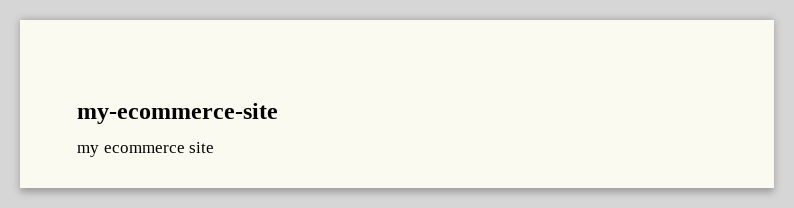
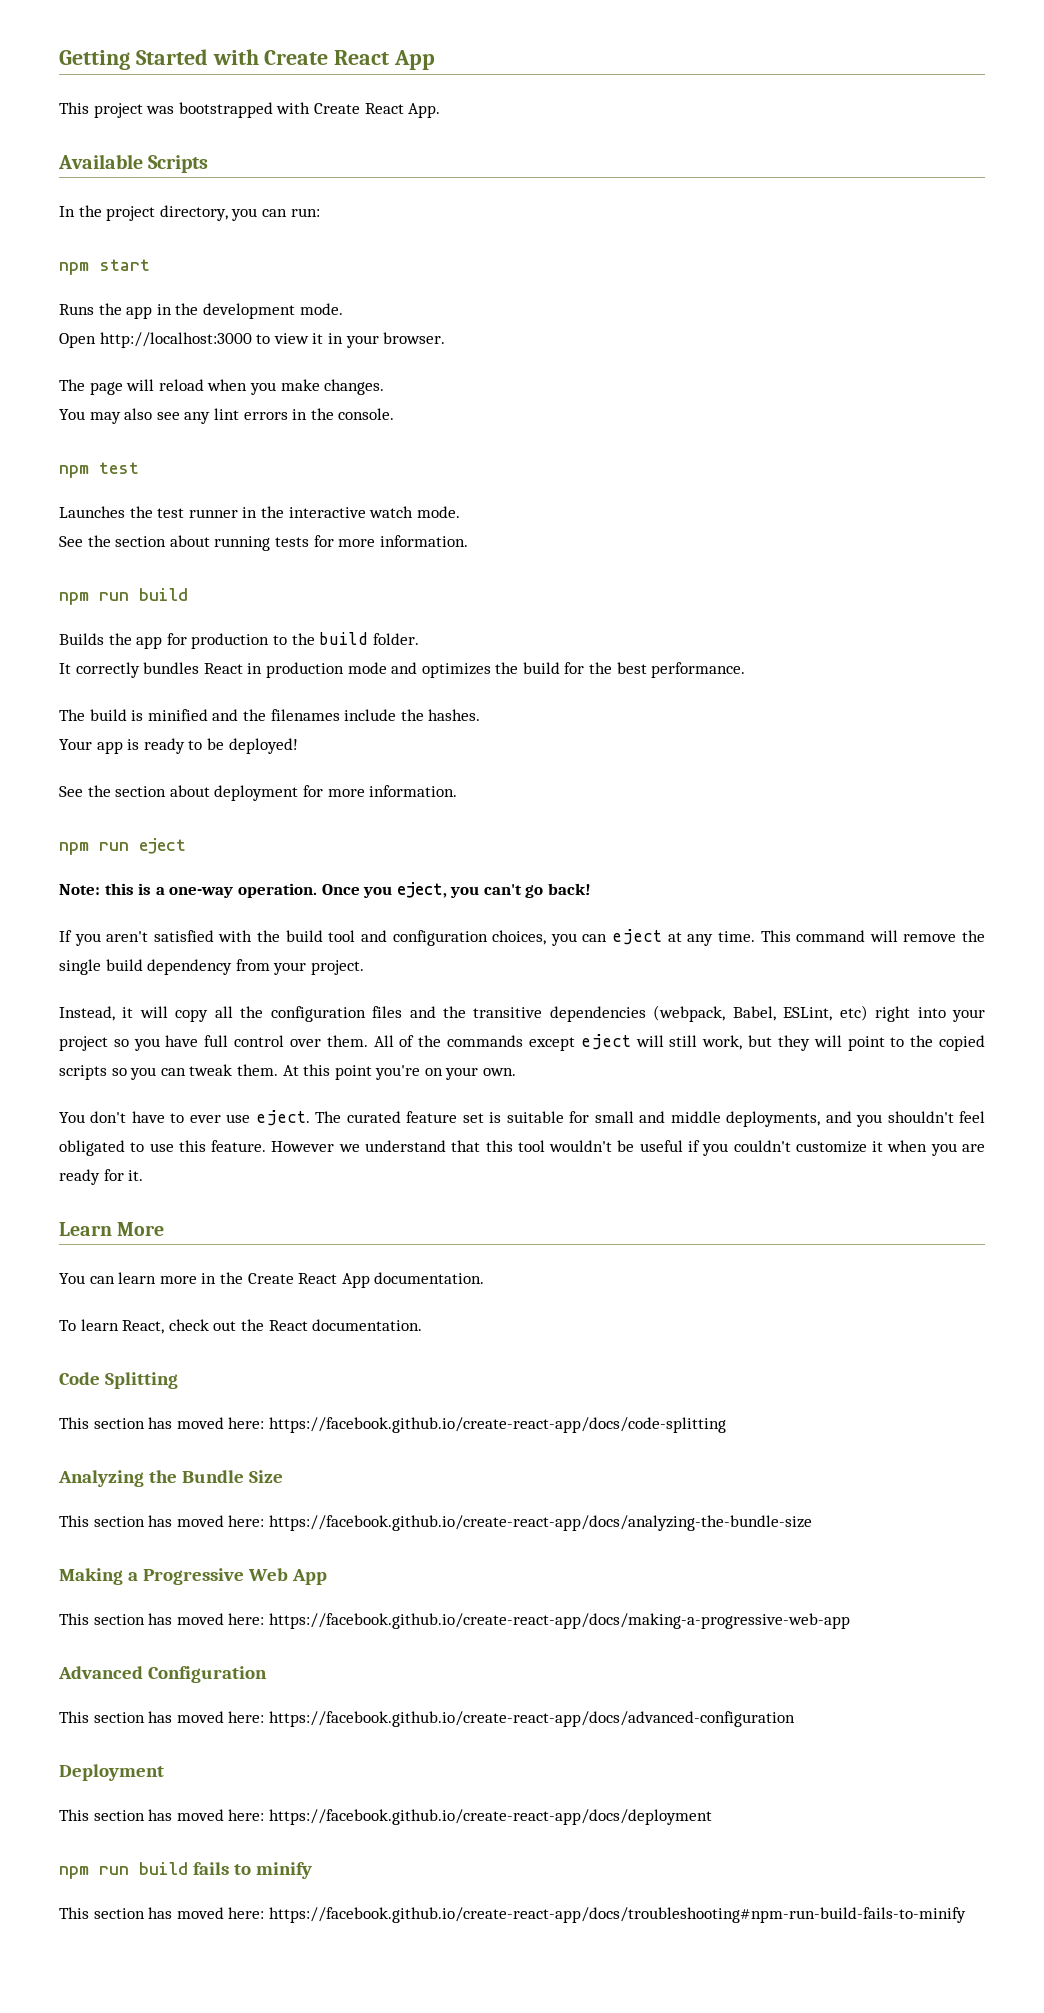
[77,103,278,124] [77,142,215,157] my-ecommerce-site // my ecommerce site -> [59,49,436,70] [59,102,441,118] [58,154,209,173] [59,205,320,221] [59,259,150,275] [59,303,343,319] [59,332,446,348] [59,379,385,395] [59,408,395,424] [59,462,139,478] [59,506,460,518] [59,535,468,551] [59,588,188,605] [59,632,419,649] [59,662,746,678] [59,709,481,721] [59,738,298,754] [59,785,458,801] [59,838,186,855] [59,882,592,898] [59,929,985,946] [59,959,364,975] [59,1005,986,1022] [59,1034,986,1051] [59,1064,517,1080] [59,1110,986,1127] [59,1140,986,1156] [59,1169,144,1185] [59,1222,165,1236] [59,1272,485,1288] [59,1319,423,1334] [59,1372,178,1389] [59,1417,726,1433] [58,1470,283,1487] [59,1515,812,1531] [59,1568,327,1585] [59,1613,850,1629] [58,1666,267,1683] [59,1711,795,1727] [59,1764,164,1781] [59,1809,712,1825] [59,1862,312,1879] [59,1907,966,1923] Getting Started with Create React App // This project was bootstrapped with Create React App. // Available Scripts // In the project directory, you can run: // npm start // Runs the app in the development mode. // Open http://localhost:3000 to view it in your browser. // The page will reload when you make changes. // You may also see any lint errors in the console. // npm test // Launches the test runner in the interactive watch mode. // See the section about running tests for more information. // npm run build // Builds the app for production to the build folder. // It correctly bundles React in production mode and optimizes the build for the best performance. // The build is minified and the filenames include the hashes. // Your app is ready to be deployed! // See the section about deployment for more information. // npm run eject // Note: this is a one-way operation. Once you eject, you can't go back! // If you aren't satisfied with the build tool and configuration choices, you can eject at any time. This command will remove the single build dependency from your project. // Instead, it will copy all the configuration files and the transitive dependencies (webpack, Babel, ESLint, etc) right into your project so you have full control over them. All of the commands except eject will still work, but they will point to the copied scripts so you can tweak them. At this point you're on your own. // You don't have to ever use eject. The curated feature set is suitable for small and middle deployments, and you shouldn't feel obligated to use this feature. However we understand that this tool wouldn't be useful if you couldn't customize it when you are ready for it. // Learn More // You can learn more in the Create React App documentation. // To learn React, check out the React documentation. // Code Splitting // This section has moved here: https://facebook.github.io/create-react-app/docs/code-splitting // Analyzing the Bundle Size // This section has moved here: https://facebook.github.io/create-react-app/docs/analyzing-the-bundle-size // Making a Progressive Web App // This section has moved here: https://facebook.github.io/create-react-app/docs/making-a-progressive-web-app // Advanced Configuration // This section has moved here: https://facebook.github.io/create-react-app/docs/advanced-configuration // Deployment // This section has moved here: https://facebook.github.io/create-react-app/docs/deployment // npm run build fails to minify // This section has moved here: https://facebook.github.io/create-react-app/docs/troubleshooting#npm-run-build-fails-to-minify

